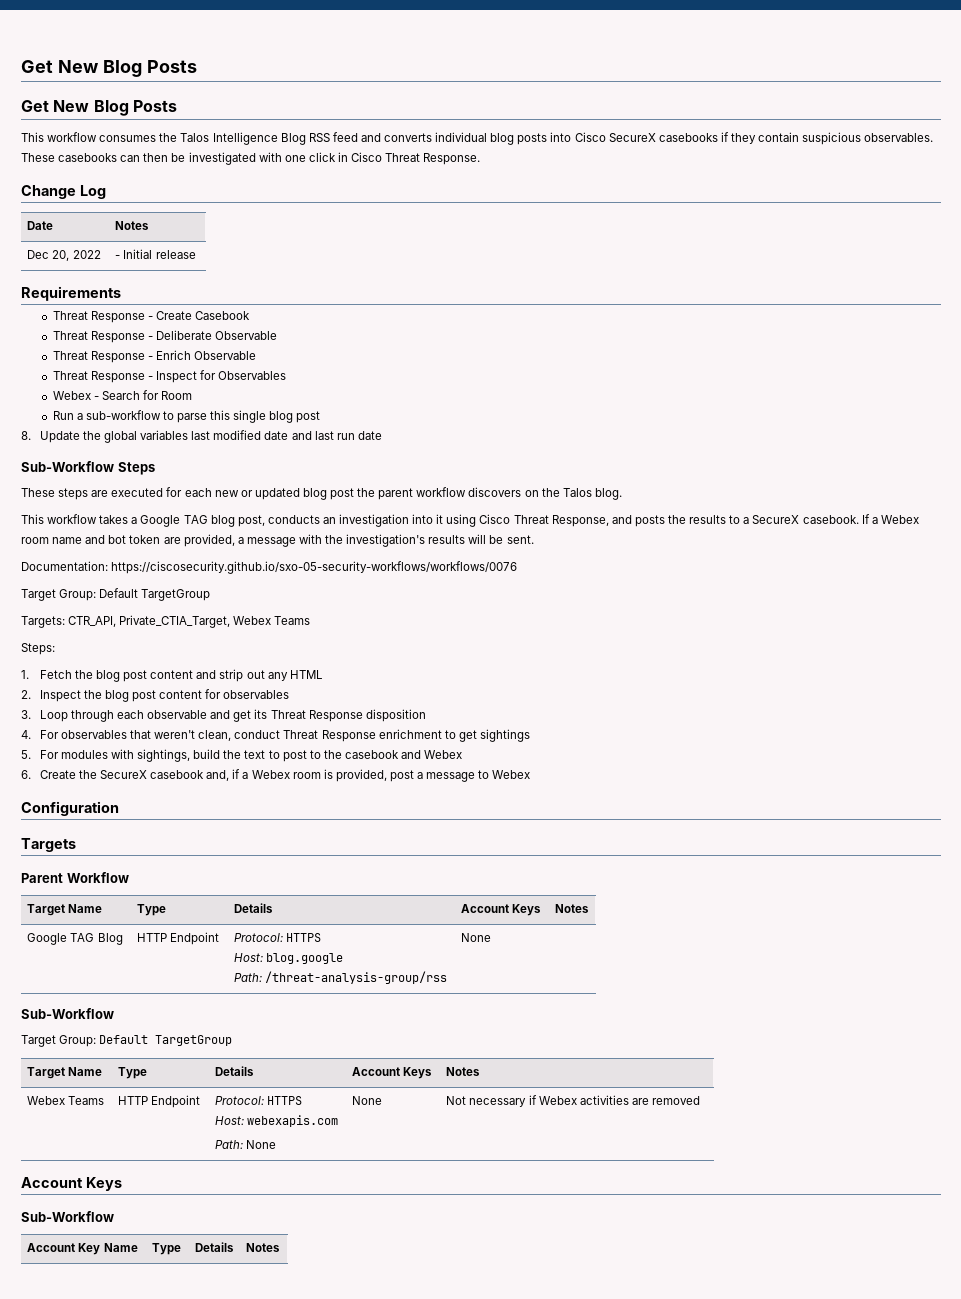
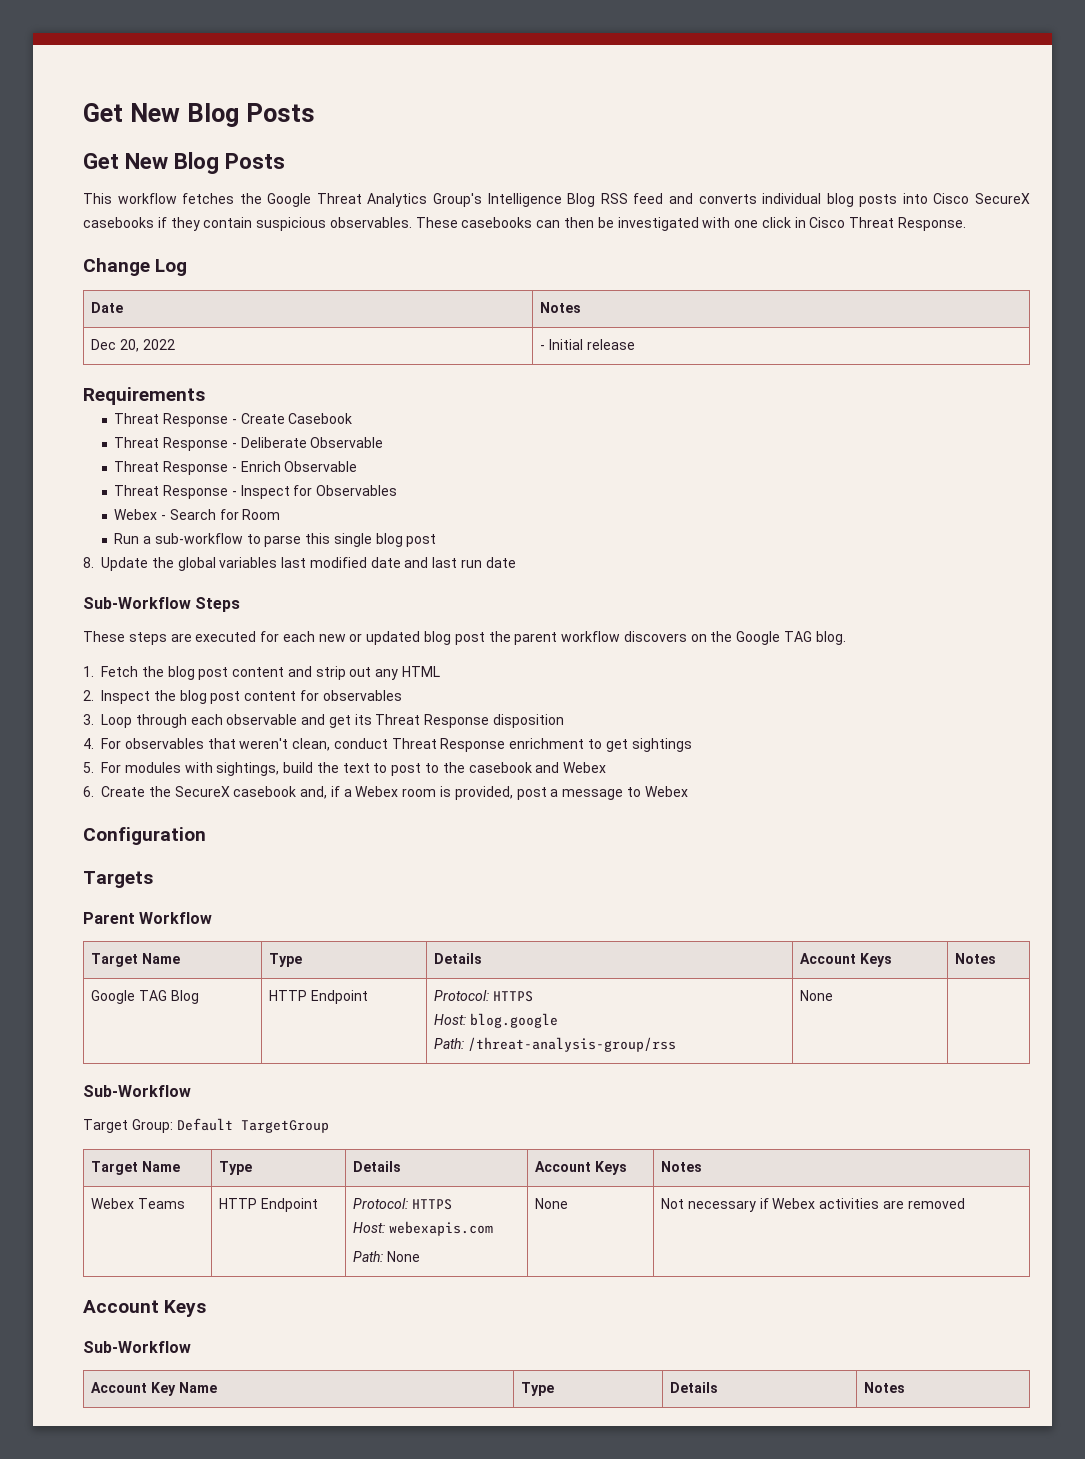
[99,133,210,142] consumes the Talos -> [182,193,483,207] fetches the Google Threat Analytics Group's
[562,488,622,500] [21,514,919,527] [21,534,534,547] [21,561,518,574] [21,588,211,601] [21,615,311,628] [21,643,55,655] Talos blog. // This workflow takes a Google TAG blog post, conducts an investigation into it using Cisco Threat Response, and posts the results to a SecureX casebook. If a Webex room name and bot token are provided, a message with the investigation's results will be sent. // Documentation: https://ciscosecurity.github.io/sxo-05-security-workflows/workflows/0076 // Target Group: Default TargetGroup // Targets: CTR_API, Private_CTIA_Target, Webex Teams // Steps: -> [736,631,846,645] Google TAG blog.

